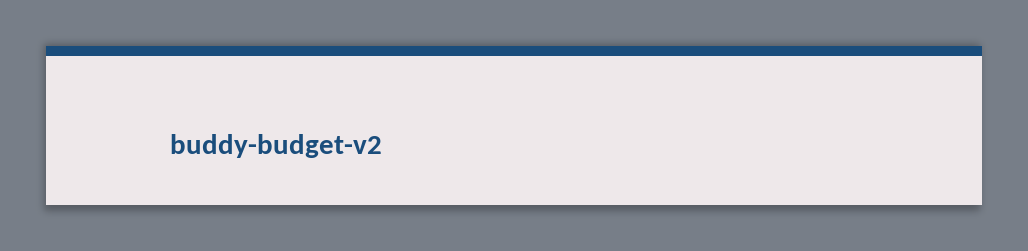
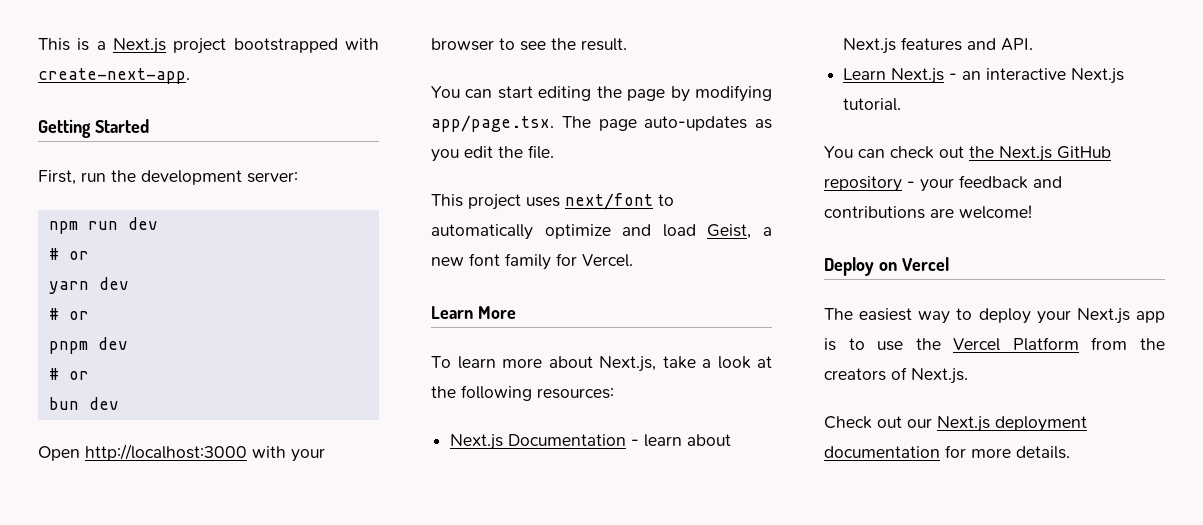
[170,134,382,158] buddy-budget-v2 -> [38,38,379,54] [38,68,190,84] [38,119,149,138] [38,170,298,185] [48,217,158,234] [48,248,89,260] [48,277,129,294] [48,308,89,320] [48,337,128,354] [48,368,89,380] [48,397,119,410] [38,444,325,462] [431,38,627,51] [431,85,772,102] [431,115,772,132] [431,145,554,162] [431,193,674,210] [431,224,772,240] [431,253,633,270] [431,306,516,319] [431,356,772,372] [431,385,614,401] [450,434,732,450] [843,37,1034,54] [843,68,1125,84] [843,98,902,111] [824,146,1111,162] [824,175,1062,192] [824,205,1032,219] [824,257,949,276] [824,308,1165,324] [824,337,1165,351] [824,367,968,384] [824,416,1087,432] [824,445,1070,459] This is a Next.js project bootstrapped with create-next-app. // Getting Started // First, run the development server: // npm run dev // # or // yarn dev // # or // pnpm dev // # or // bun dev // Open http://localhost:3000 with your browser to see the result. // You can start editing the page by modifying app/page.tsx. The page auto-updates as you edit the file. // This project uses next/font to automatically optimize and load Geist, a new font family for Vercel. // Learn More // To learn more about Next.js, take a look at the following resources: // Next.js Documentation - learn about Next.js features and API. // Learn Next.js - an interactive Next.js tutorial. // You can check out the Next.js GitHub repository - your feedback and contributions are welcome! // Deploy on Vercel // The easiest way to deploy your Next.js app is to use the Vercel Platform from the creators of Next.js. // Check out our Next.js deployment documentation for more details.

